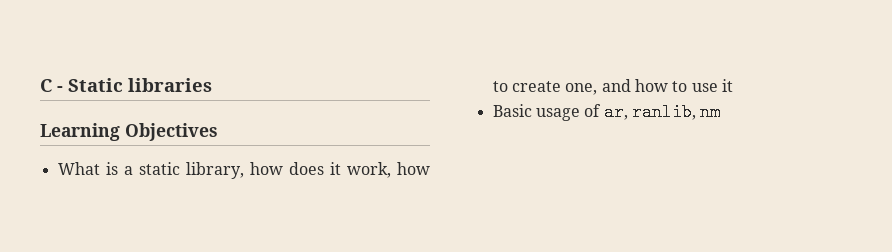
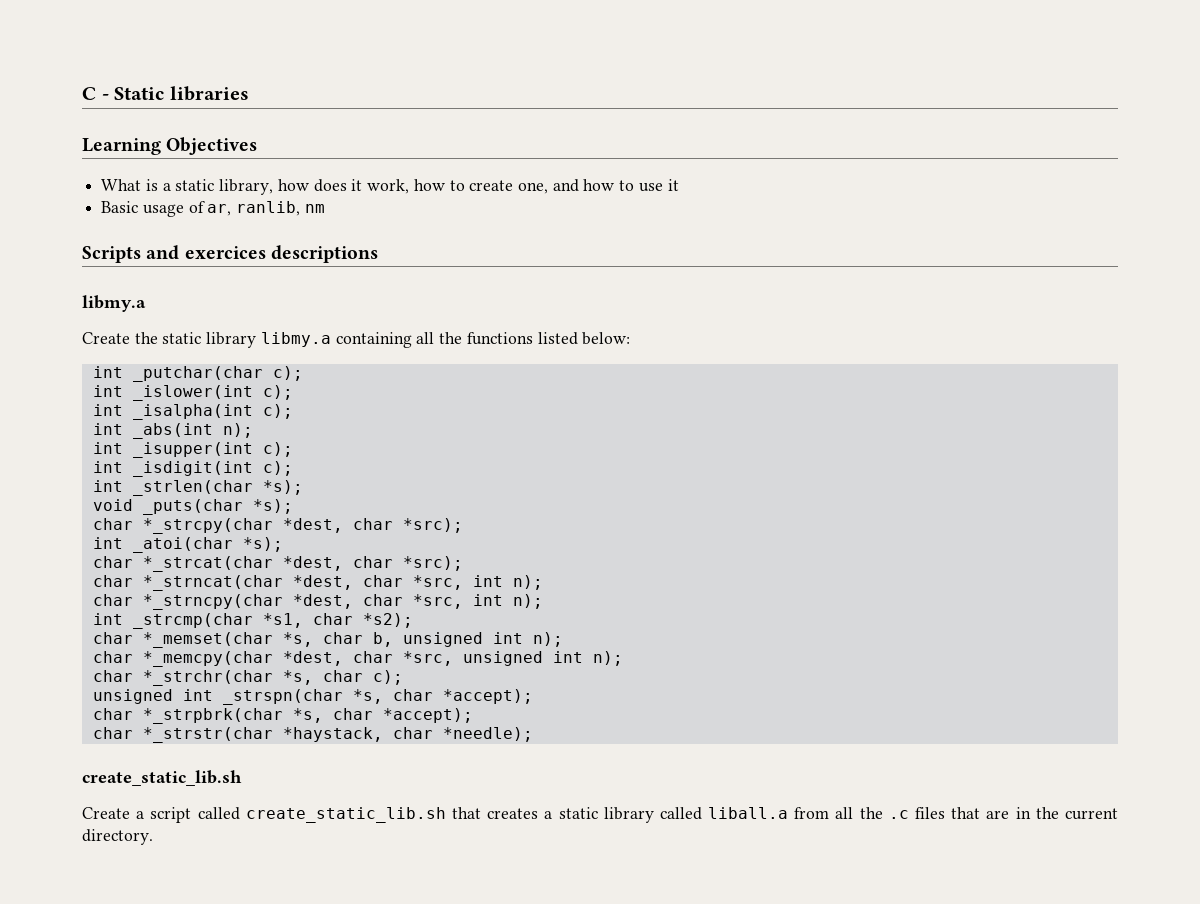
(721, 112) none -> [82,245,378,263] [82,295,146,312] [82,332,631,348] [92,366,303,382] [92,385,293,401] [92,404,293,420] [92,423,253,439] [92,442,293,458] [92,461,293,477] [92,480,303,496] [92,499,293,515] [92,518,463,534] [92,537,283,553] [92,556,463,572] [92,575,543,591] [92,594,543,610] [92,613,413,629] [92,632,563,648] [92,651,623,667] [92,670,403,686] [92,689,533,705] [92,708,473,724] [92,727,533,743] [82,770,242,786] [82,807,1118,823] [82,829,153,845] // Scripts and exercices descriptions // libmy.a // Create the static library libmy.a containing all the functions listed below: // int _putchar(char c); // int _islower(int c); // int _isalpha(int c); // int _abs(int n); // int _isupper(int c); // int _isdigit(int c); // int _strlen(char *s); // void _puts(char *s); // char *_strcpy(char *dest, char *src); // int _atoi(char *s); // char *_strcat(char *dest, char *src); // char *_strncat(char *dest, char *src, int n); // char *_strncpy(char *dest, char *src, int n); // int _strcmp(char *s1, char *s2); // char *_memset(char *s, char b, unsigned int n); // char *_memcpy(char *dest, char *src, unsigned int n); // char *_strchr(char *s, char c); // unsigned int _strspn(char *s, char *accept); // char *_strpbrk(char *s, char *accept); // char *_strstr(char *haystack, char *needle); // create_static_lib.sh // Create a script called create_static_lib.sh that creates a static library called liball.a from all the .c files that are in the current directory.

